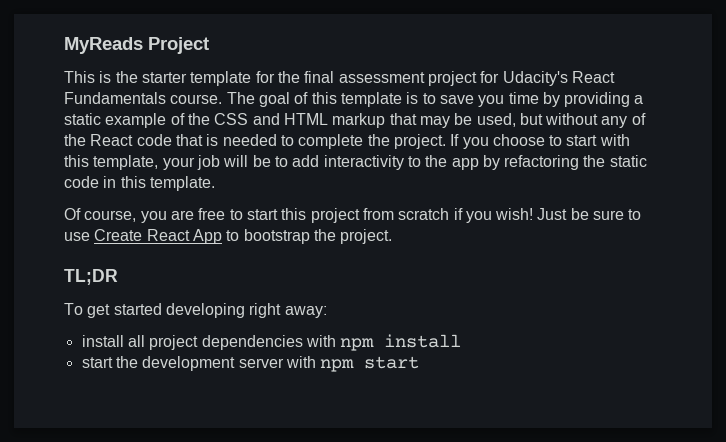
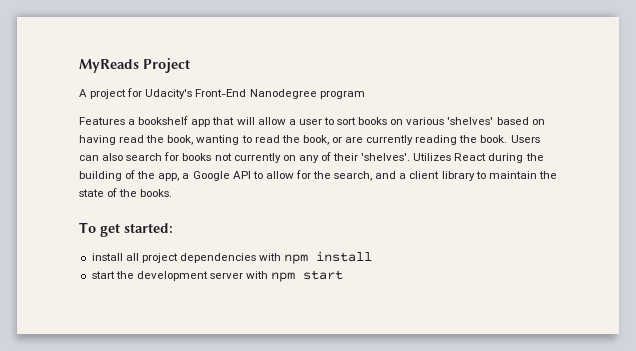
[64,71,615,86] [64,92,644,107] [64,113,646,128] [64,134,630,149] [64,155,647,170] [64,176,215,191] [64,208,642,223] [64,229,393,244] [64,269,118,285] [64,303,327,318] This is the starter template for the final assessment project for Udacity's React Fundamentals course. The goal of this template is to save you time by providing a static example of the CSS and HTML markup that may be used, but without any of the React code that is needed to complete the project. If you choose to start with this template, your job will be to add interactivity to the app by refactoring the static code in this template. // Of course, you are free to start this project from scratch if you wish! Just be sure to use Create React App to bootstrap the project. // TL;DR // To get started developing right away: -> [79,88,365,99] [79,116,545,127] [79,135,540,145] [79,152,544,163] [79,170,557,181] [79,188,173,197] [79,222,173,237] A project for Udacity's Front-End Nanodegree program // Features a bookshelf app that will allow a user to sort books on various 'shelves' based on having read the book, wanting to read the book, or are currently reading the book. Users can also search for books not currently on any of their 'shelves'. Utilizes React during the building of the app, a Google API to allow for the search, and a client library to maintain the state of the books. // To get started:

